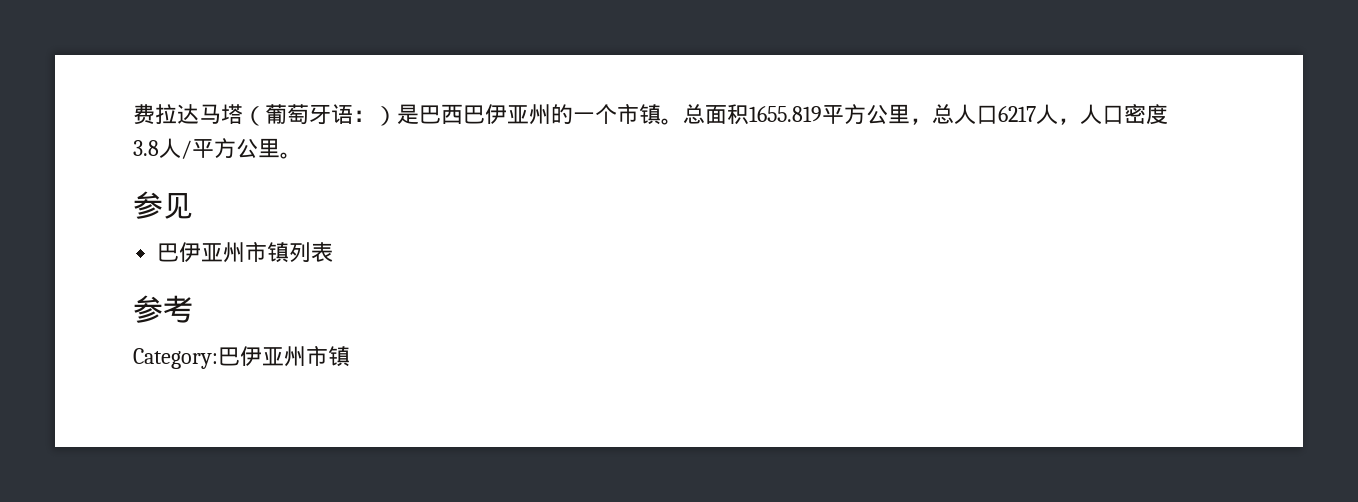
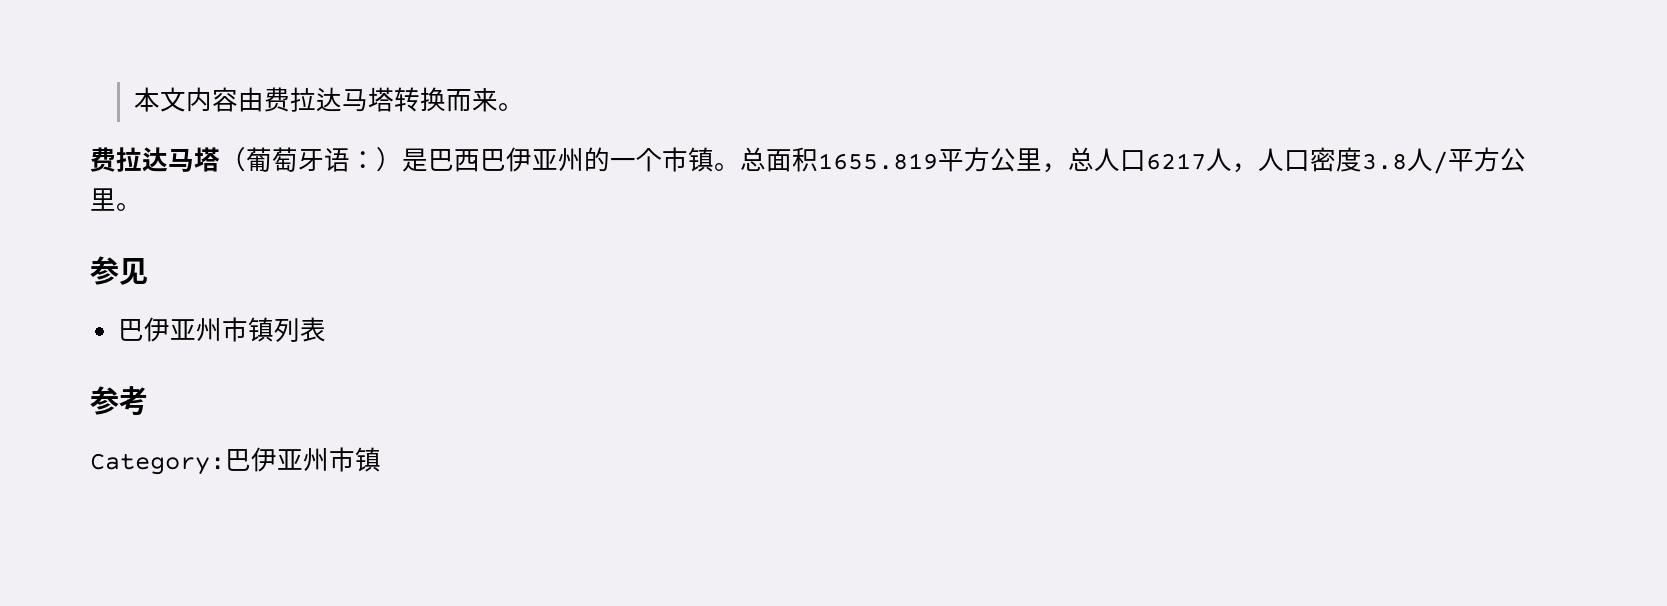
(133, 114) none -> [134,87,525,112] 本文内容由费拉达马塔转换而来。 //

